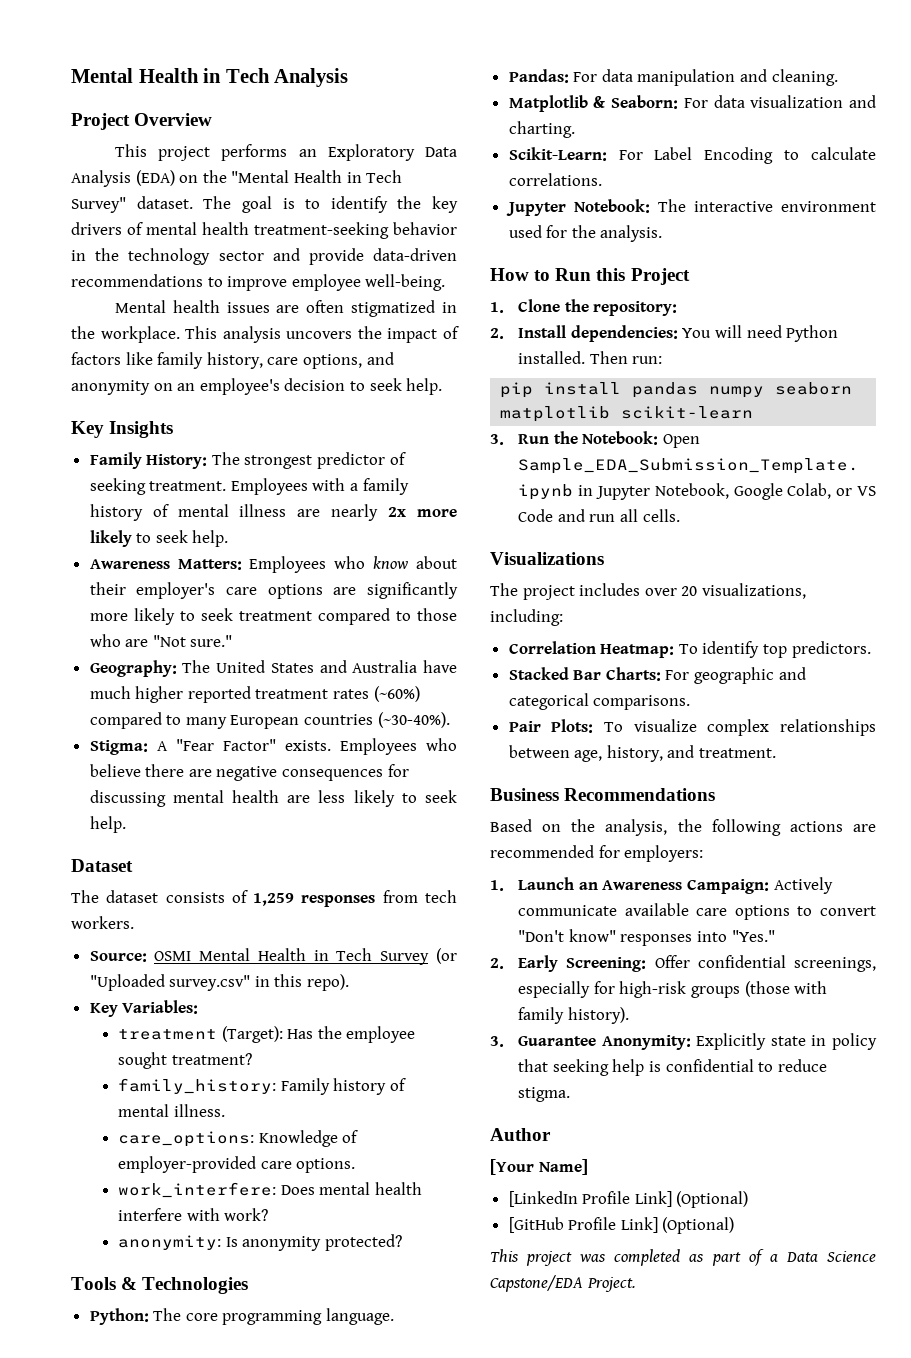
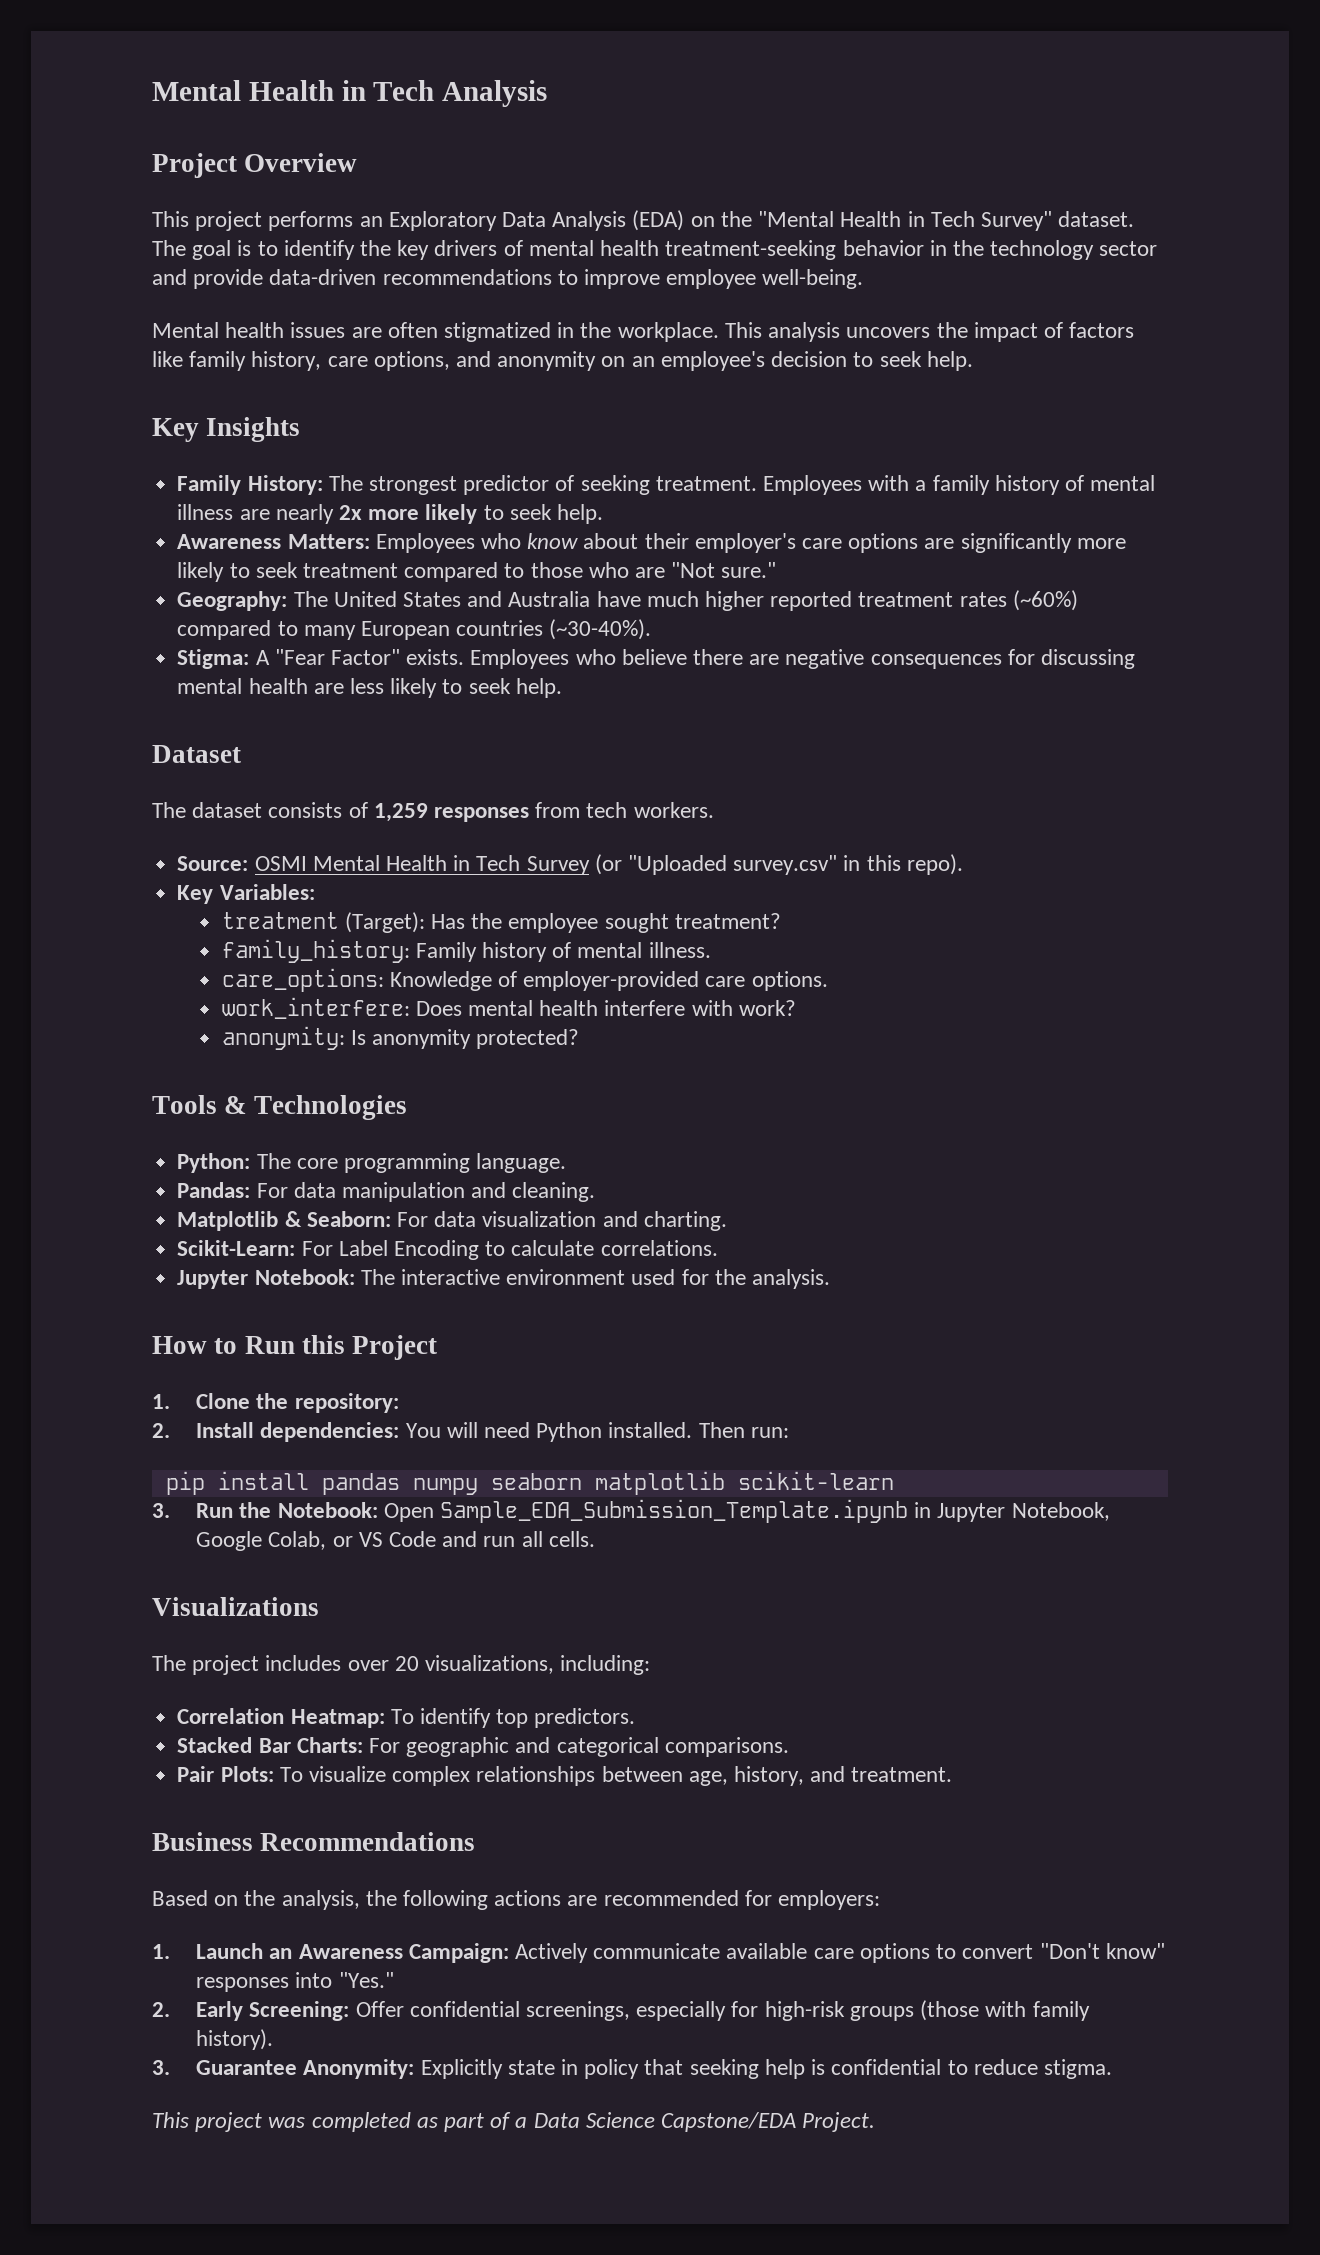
[490,1128,551,1141] [490,1159,588,1175] [508,1191,749,1208] [508,1217,735,1234] // Author // [Your Name] // [LinkedIn Profile Link] (Optional) // [GitHub Profile Link] (Optional) -> (1112, 2069) none

